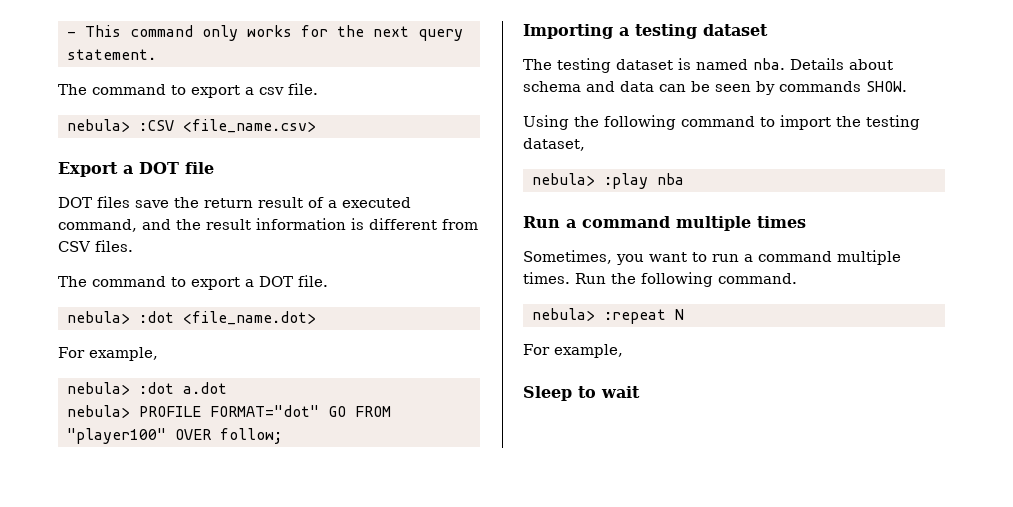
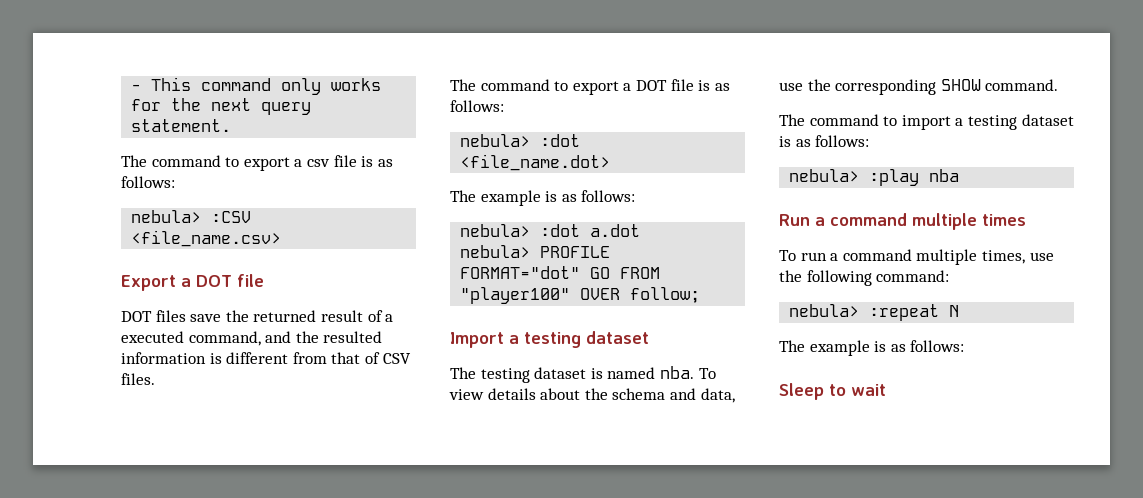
[288,83,318,95] file. -> [333,155,393,167] [121,176,175,188] file is as follows:
[204,198,253,208] return -> [253,310,317,322] returned
[206,219,251,230] result -> [323,331,383,343] resulted
(478, 224) none -> [331,352,380,364] that of
[298,275,328,287] file. -> [670,79,730,91] [450,100,504,112] file is as follows:
[58,347,158,361] For example, -> [450,190,636,206] The example is as follows:
[523,24,613,39] Importing -> [450,332,504,348] Import
[790,58,893,70] [523,81,907,95] [523,115,920,130] [523,138,585,151] Details about schema and data can be seen by commands SHOW. // Using the following command to import the testing dataset, -> [698,368,716,379] [449,388,735,403] [779,79,1059,95] [779,114,1074,130] [779,135,870,147] To view details about the schema and data, use the corresponding SHOW command. // The command to import a testing dataset is as follows:
[523,250,707,265] Sometimes, you want to -> [779,250,796,261] To
[523,272,797,287] times. Run the following command. -> [981,250,1054,264] [779,270,950,286] times, use the following command:
[523,344,623,358] For example, -> [779,340,965,356] The example is as follows:

